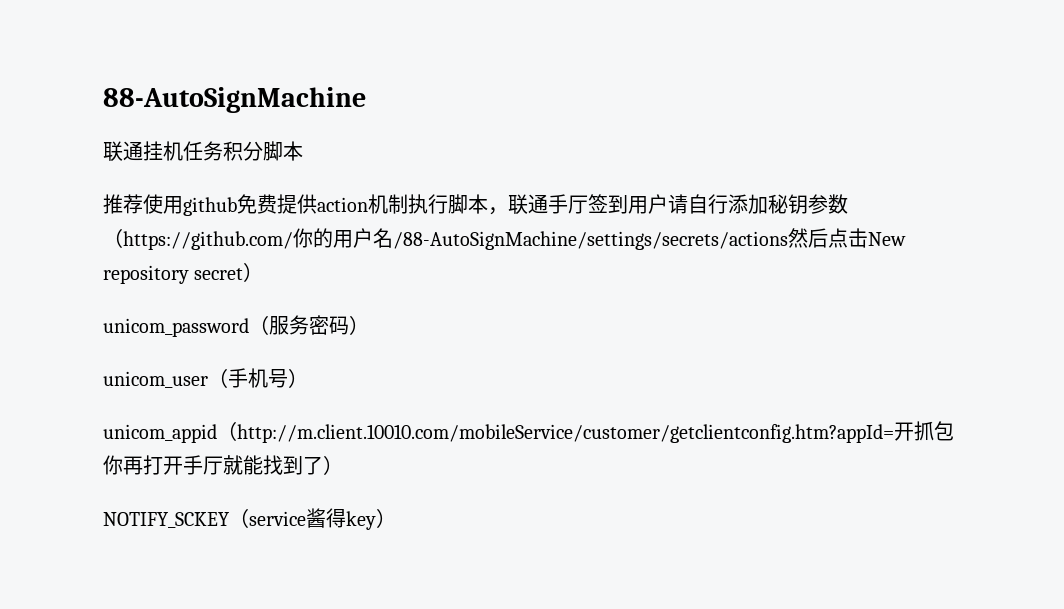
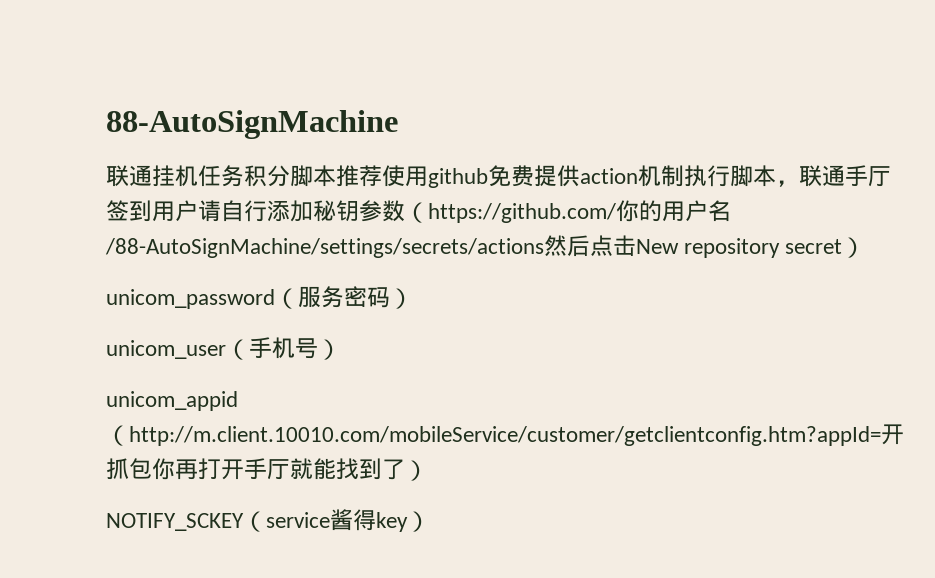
(303, 151) // -> (336, 176) none

